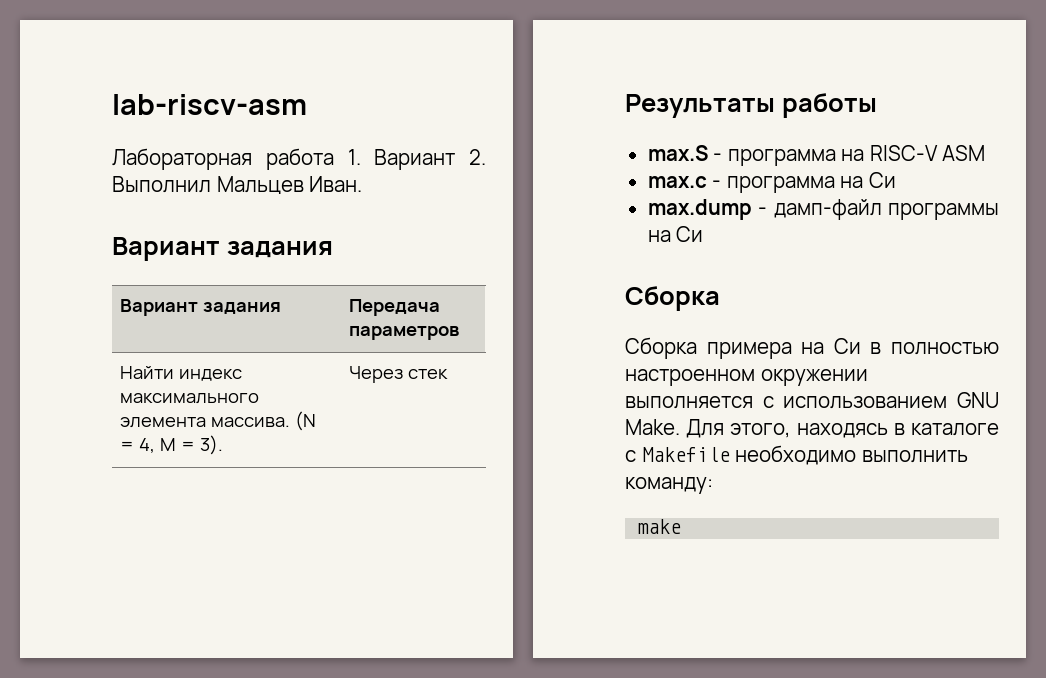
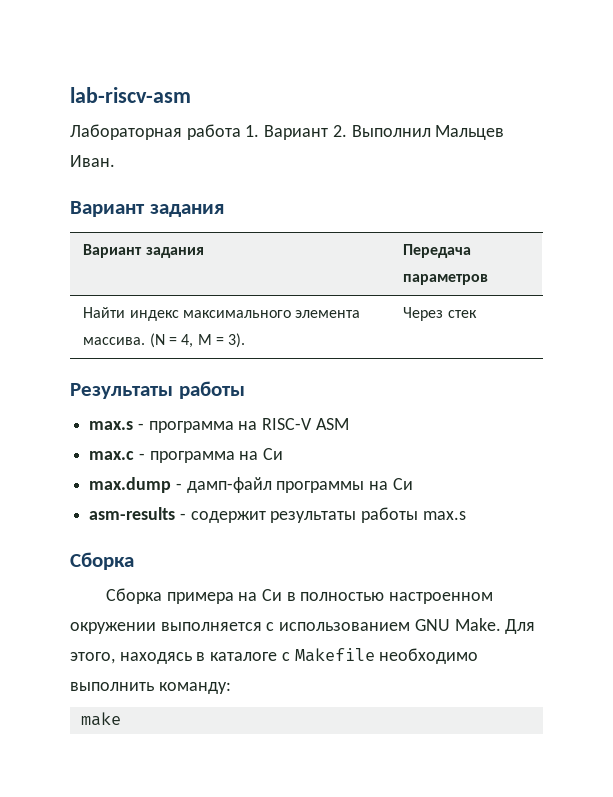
[647,145,708,161] max.S -> [89,421,134,430] max.s
(704, 234) none -> [89,507,466,523] // asm-results - содержит результаты работы max.s

